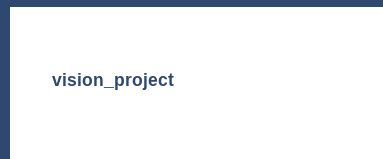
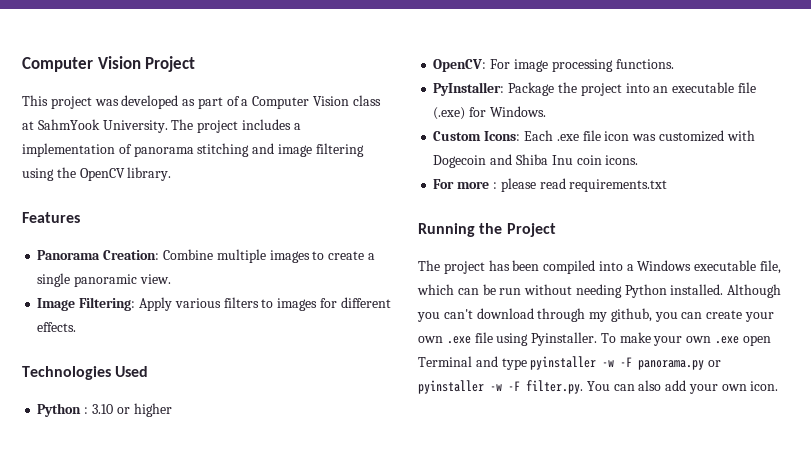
[52,73,174,90] vision_project -> [22,56,196,72] [22,95,381,109] [22,119,301,133] [22,143,364,157] [22,167,172,181] [22,212,80,223] [37,249,375,263] [37,273,171,287] [37,297,391,311] [37,322,77,332] [22,366,149,380] [37,403,172,417] [433,59,674,72] [433,82,756,96] [433,106,546,120] [433,130,755,142] [433,154,639,168] [433,178,668,192] [418,223,556,237] [418,260,782,274] [417,284,782,298] [417,308,775,322] [418,332,771,346] [418,356,722,370] [418,380,779,394] Computer Vision Project // This project was developed as part of a Computer Vision class at SahmYook University. The project includes a implementation of panorama stitching and image filtering using the OpenCV library. // Features // Panorama Creation: Combine multiple images to create a single panoramic view. // Image Filtering: Apply various filters to images for different effects. // Technologies Used // Python : 3.10 or higher // OpenCV: For image processing functions. // PyInstaller: Package the project into an executable file (.exe) for Windows. // Custom Icons: Each .exe file icon was customized with Dogecoin and Shiba Inu coin icons. // For more : please read requirements.txt // Running the Project // The project has been compiled into a Windows executable file, which can be run without needing Python installed. Although you can't download through my github, you can create your own .exe file using Pyinstaller. To make your own .exe open Terminal and type pyinstaller -w -F panorama.py or pyinstaller -w -F filter.py. You can also add your own icon.

